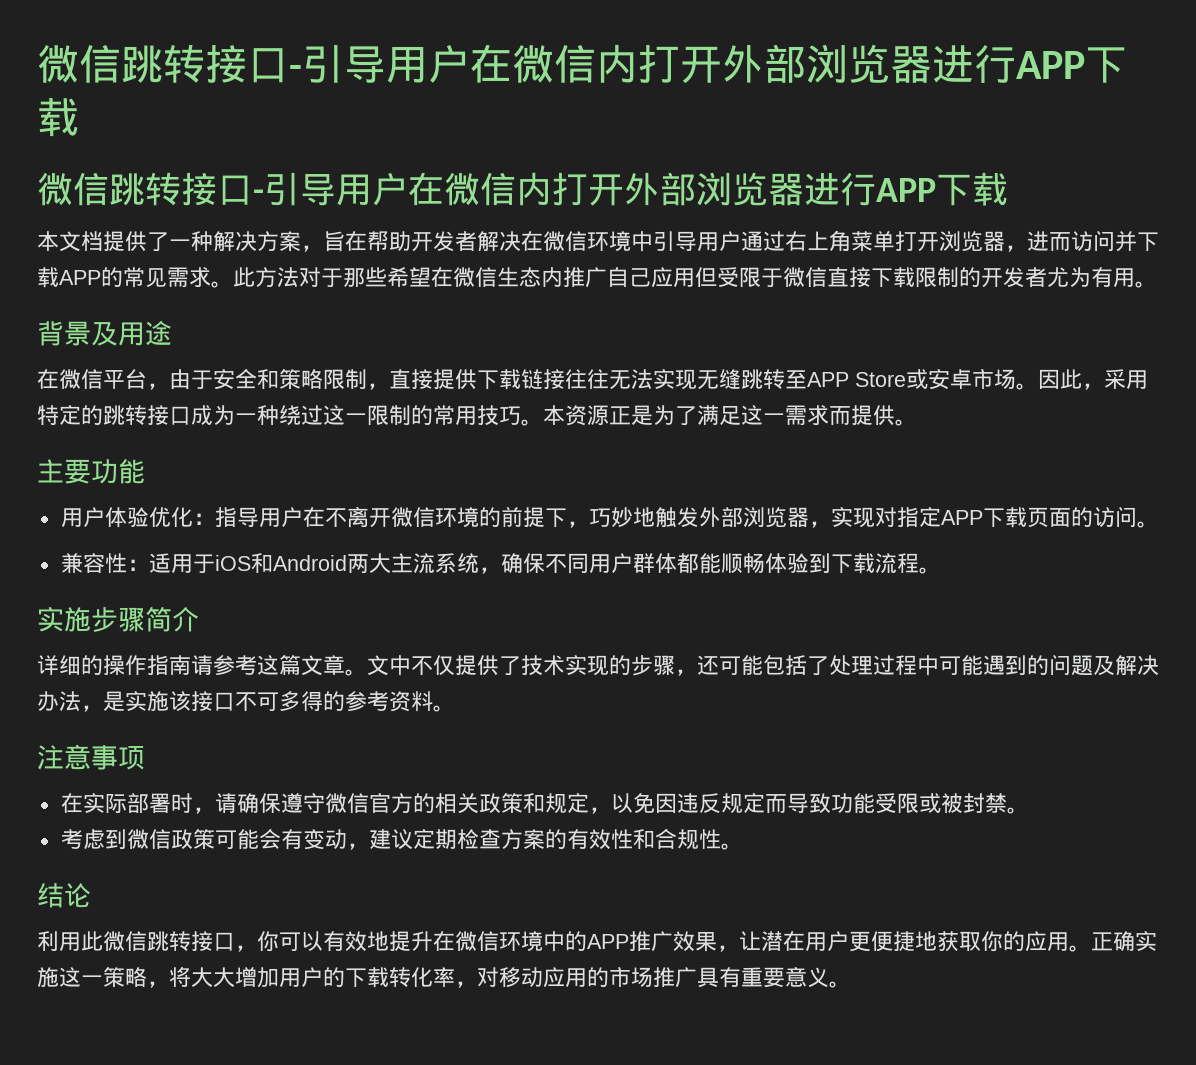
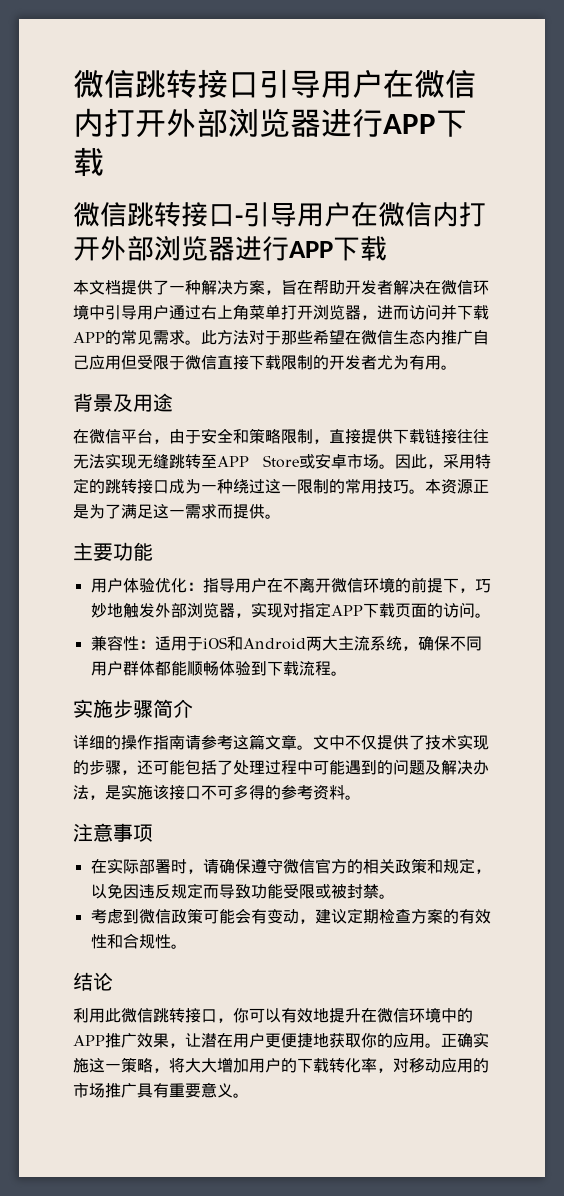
[37,44,302,83] 微信跳转接口- -> [73,69,259,98] 微信跳转接口

